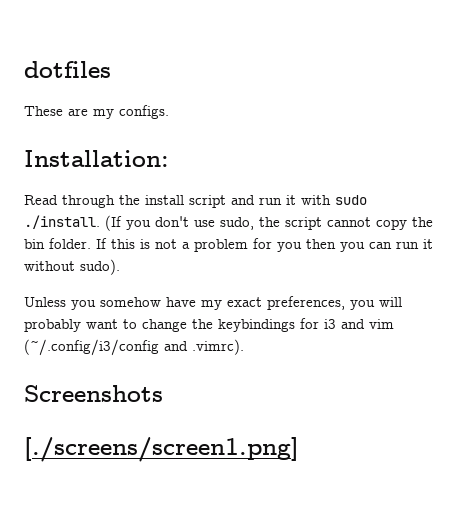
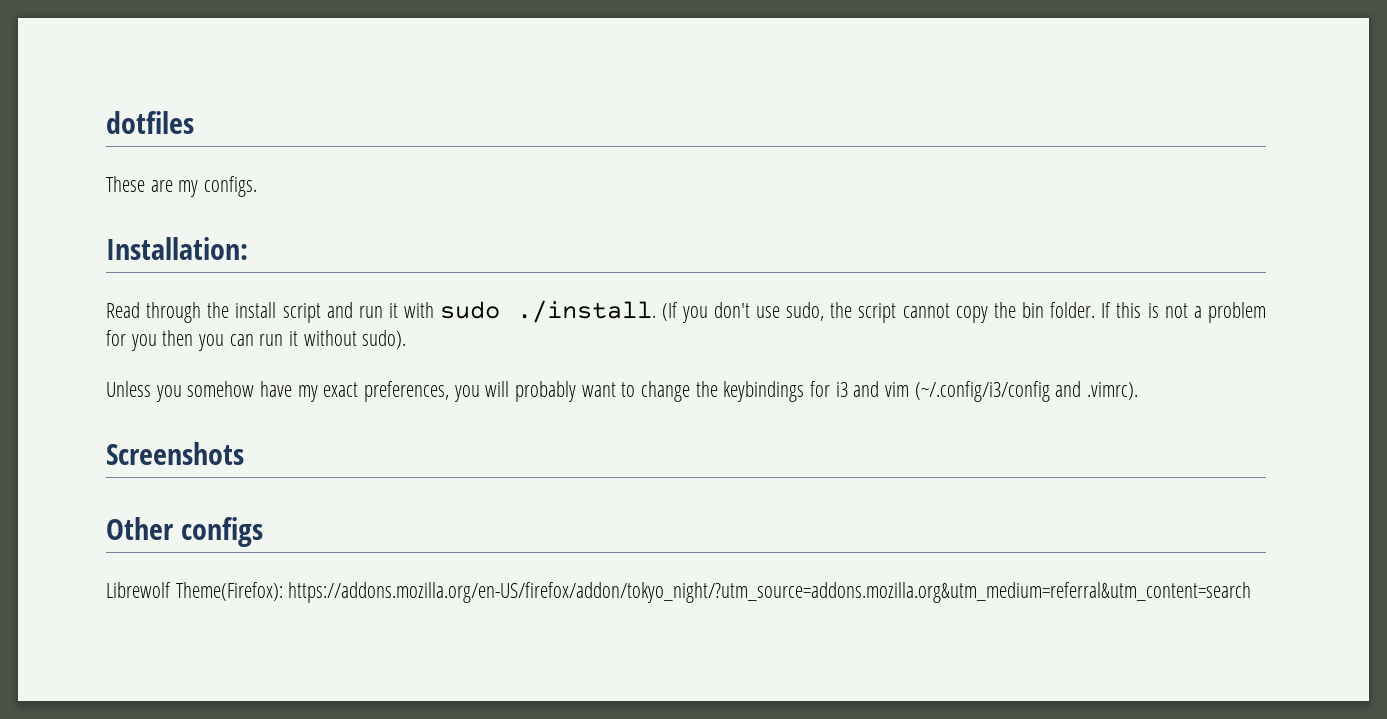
[24,437,299,462] [./screens/screen1.png] -> [106,517,263,547] [106,582,1252,603] Other configs // Librewolf Theme(Firefox): https://addons.mozilla.org/en-US/firefox/addon/tokyo_night/?utm_source=addons.mozilla.org&utm_medium=referral&utm_content=search

